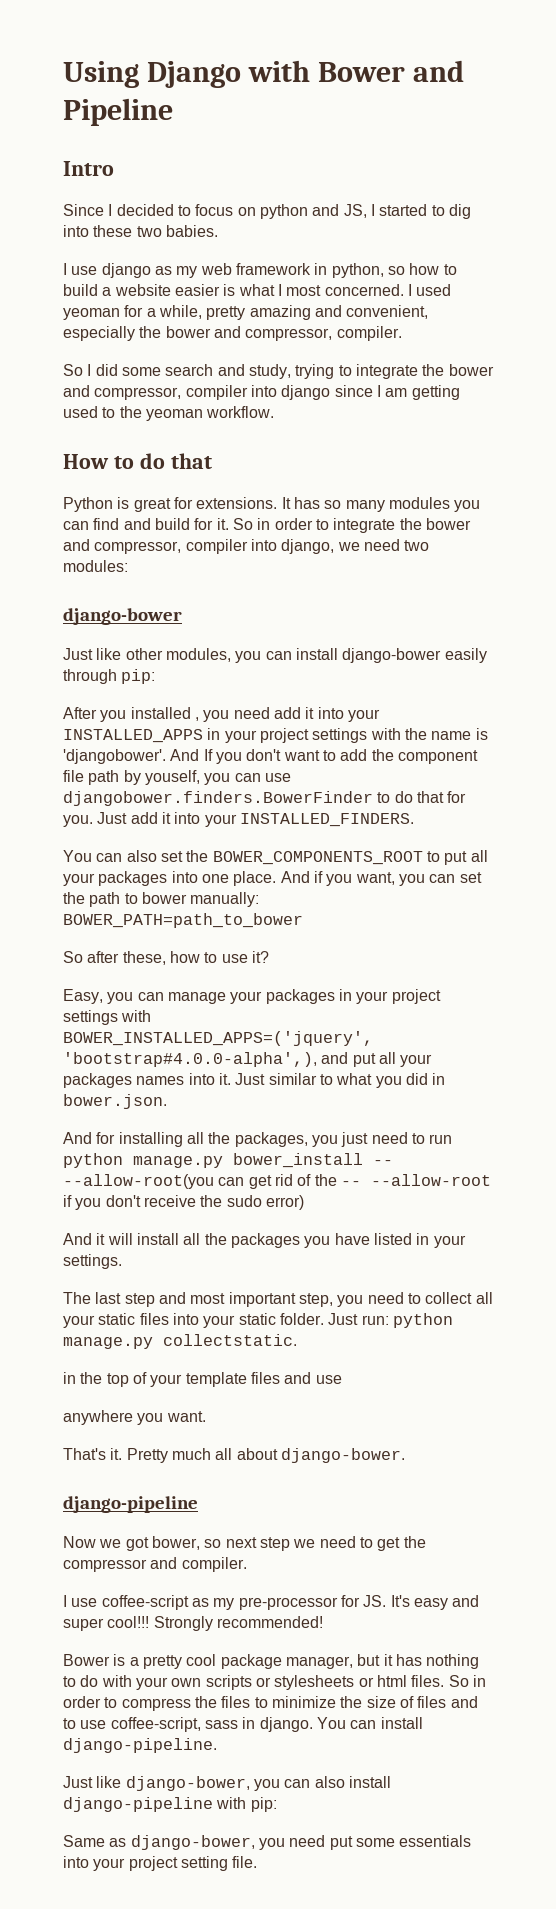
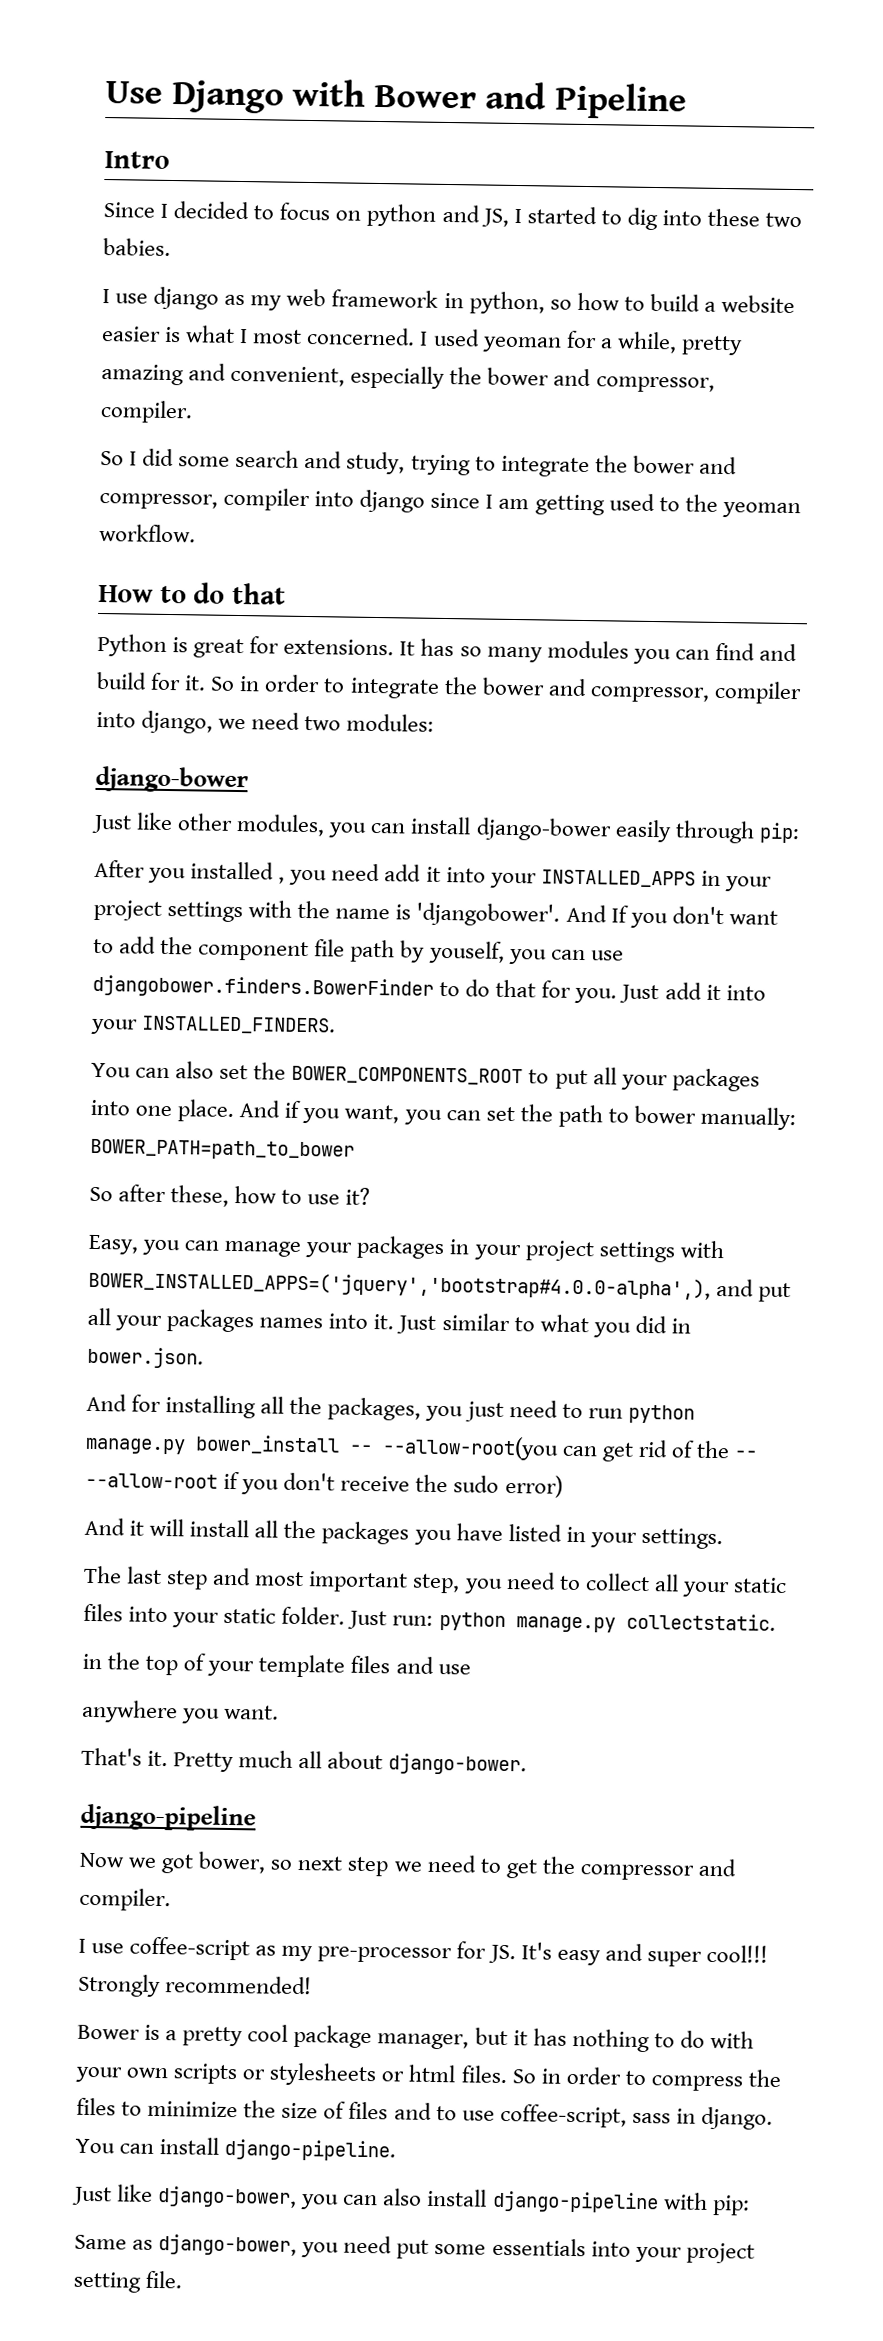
[63,61,139,88] Using -> [105,81,163,104] Use

